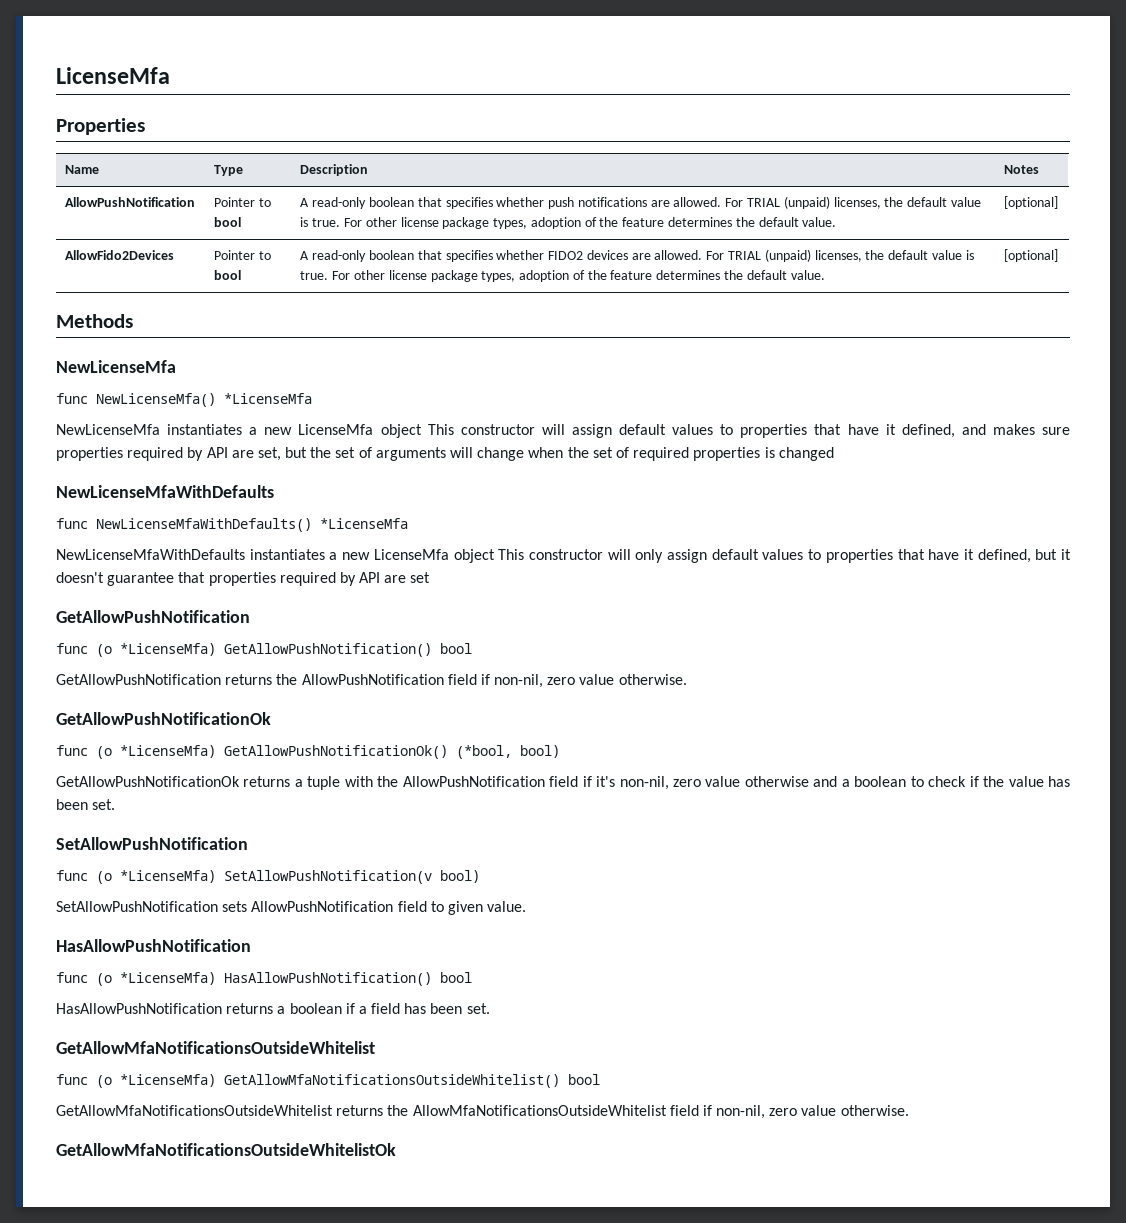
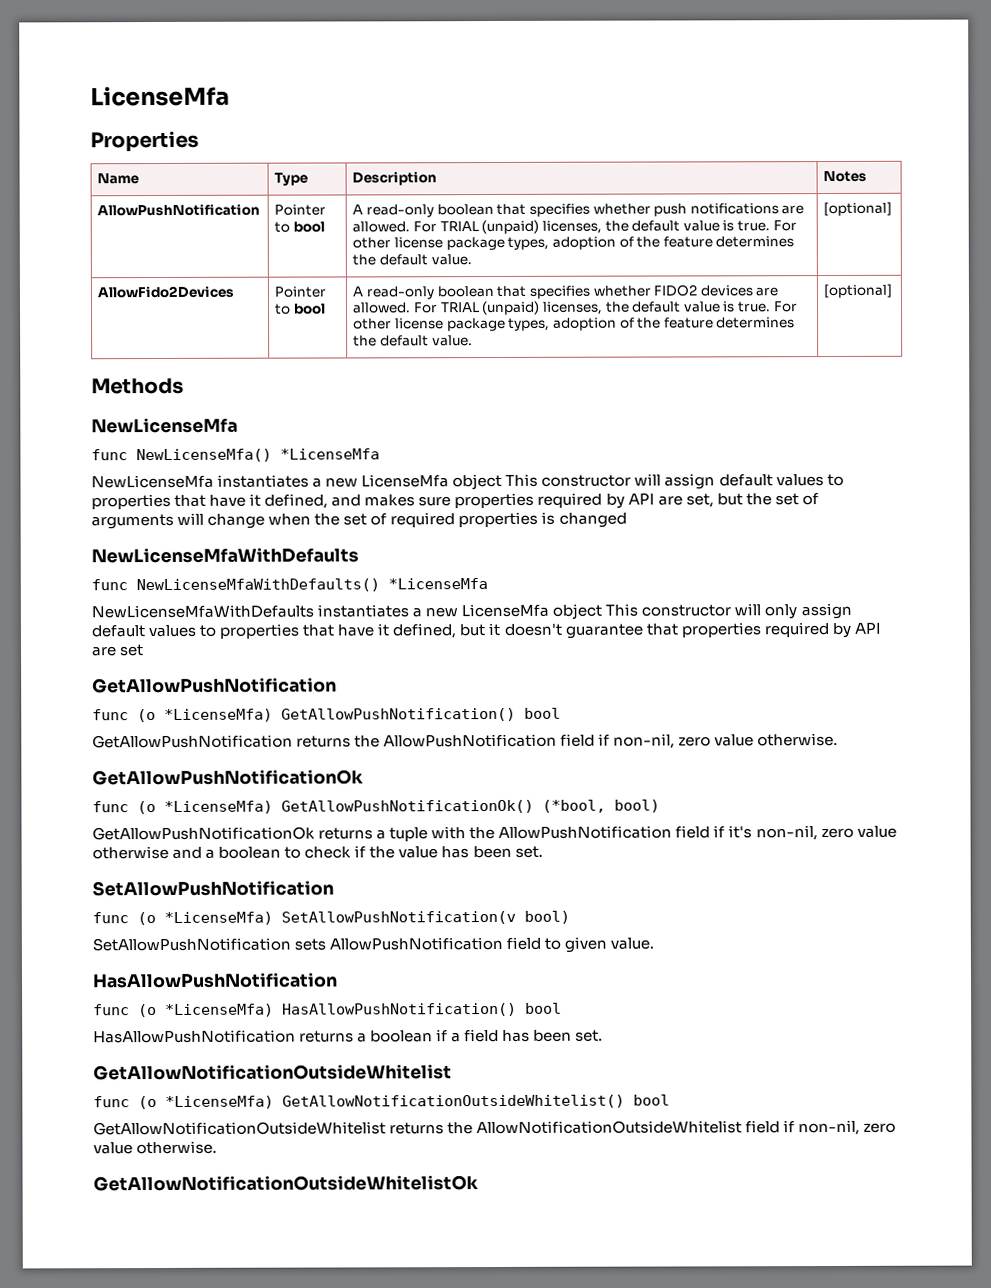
[56,1041,375,1054] [56,1074,600,1088] [56,1105,909,1119] [56,1143,396,1156] GetAllowMfaNotificationsOutsideWhitelist // func (o *LicenseMfa) GetAllowMfaNotificationsOutsideWhitelist() bool // GetAllowMfaNotificationsOutsideWhitelist returns the AllowMfaNotificationsOutsideWhitelist field if non-nil, zero value otherwise. // GetAllowMfaNotificationsOutsideWhitelistOk -> [93,1064,452,1081] [93,1094,670,1110] [93,1119,897,1136] [93,1140,218,1155] [93,1175,479,1192] GetAllowNotificationOutsideWhitelist // func (o *LicenseMfa) GetAllowNotificationOutsideWhitelist() bool // GetAllowNotificationOutsideWhitelist returns the AllowNotificationOutsideWhitelist field if non-nil, zero value otherwise. // GetAllowNotificationOutsideWhitelistOk

